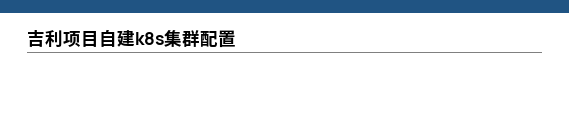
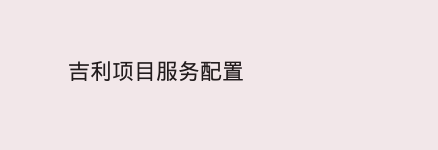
[99,29,200,47] 自建k8s集群 -> [156,61,200,82] 服务

